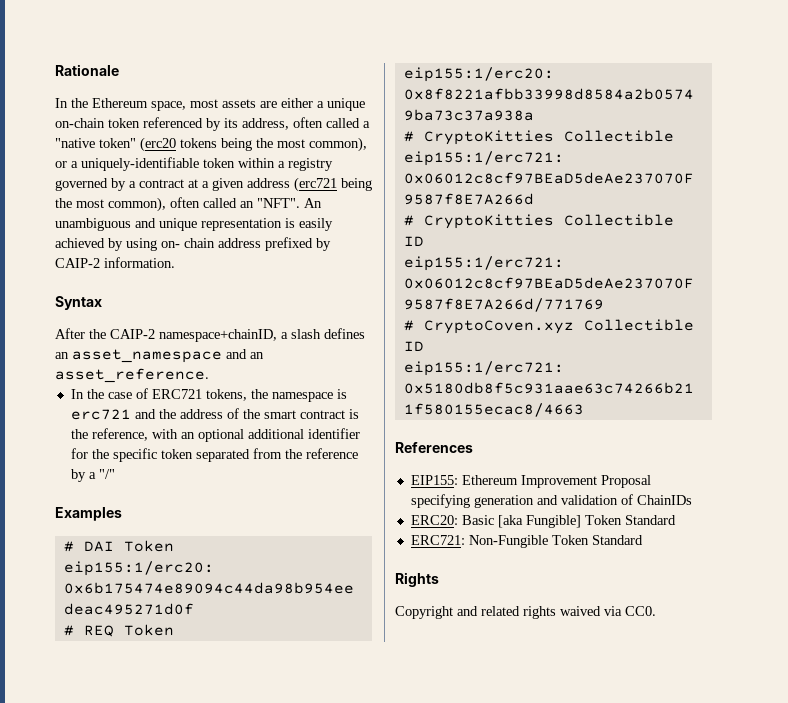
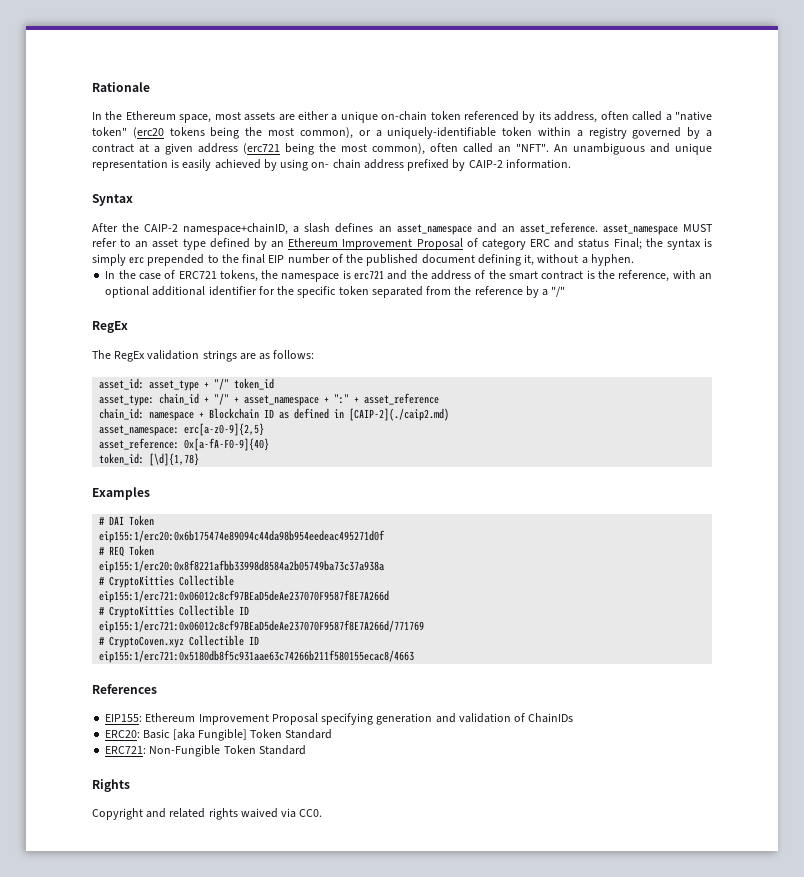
(209, 375) none -> [602,224,714,235] [92,238,712,250] [92,254,634,266] asset_namespace MUST refer to an asset type defined by an Ethereum Improvement Proposal of category ERC and status Final; the syntax is simply erc prepended to the final EIP number of the published document defining it, without a hyphen.
(115, 474) none -> [92,321,128,333] [92,350,315,362] [99,378,275,391] [99,393,440,406] [99,408,450,421] [99,423,265,436] [99,438,270,451] [99,453,200,466] // RegEx // The RegEx validation strings are as follows: // asset_id: asset_type + "/" token_id // asset_type: chain_id + "/" + asset_namespace + ":" + asset_reference // chain_id: namespace + Blockchain ID as defined in [CAIP-2](./caip2.md) // asset_namespace: erc[a-z0-9]{2,5} // asset_reference: 0x[a-fA-F0-9]{40} // token_id: [\d]{1,78}

